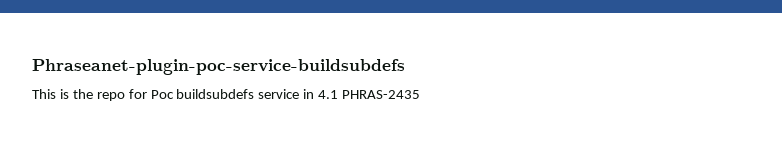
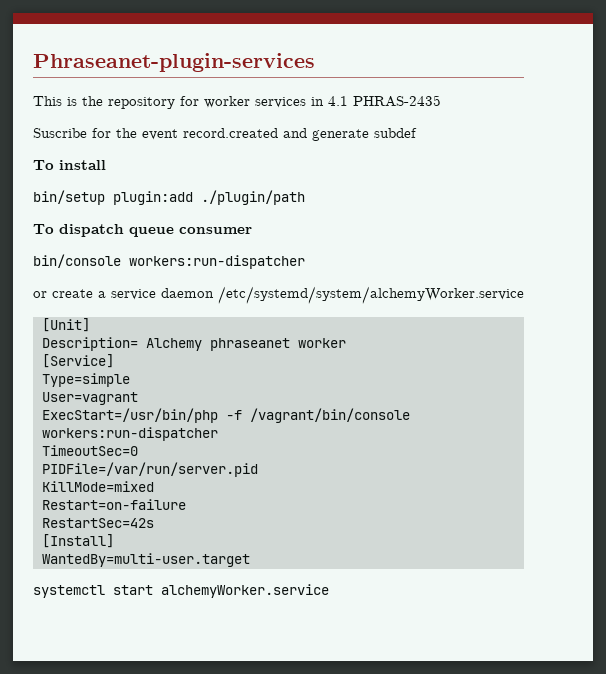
[32,59,405,75] Phraseanet-plugin-poc-service-buildsubdefs -> [33,53,315,72] Phraseanet-plugin-services
[96,89,421,101] repo for Poc buildsubdefs service in 4.1 PHRAS-2435 -> [108,95,441,109] [33,128,417,141] [33,160,106,170] [33,190,305,205] [33,224,252,237] [33,254,305,269] [33,286,524,304] [42,318,90,332] [42,337,346,351] [42,354,114,368] [42,373,130,387] [42,392,138,405] [42,408,410,423] [42,427,218,441] [42,445,138,456] [42,462,258,477] [42,481,154,492] [42,499,186,510] [42,518,154,528] [42,534,114,548] [42,553,250,567] [33,584,329,598] repository for worker services in 4.1 PHRAS-2435 // Suscribe for the event record.created and generate subdef // To install // bin/setup plugin:add ./plugin/path // To dispatch queue consumer // bin/console workers:run-dispatcher // or create a service daemon /etc/systemd/system/alchemyWorker.service // [Unit] // Description= Alchemy phraseanet worker // [Service] // Type=simple // User=vagrant // ExecStart=/usr/bin/php -f /vagrant/bin/console workers:run-dispatcher // TimeoutSec=0 // PIDFile=/var/run/server.pid // KillMode=mixed // Restart=on-failure // RestartSec=42s // [Install] // WantedBy=multi-user.target // systemctl start alchemyWorker.service

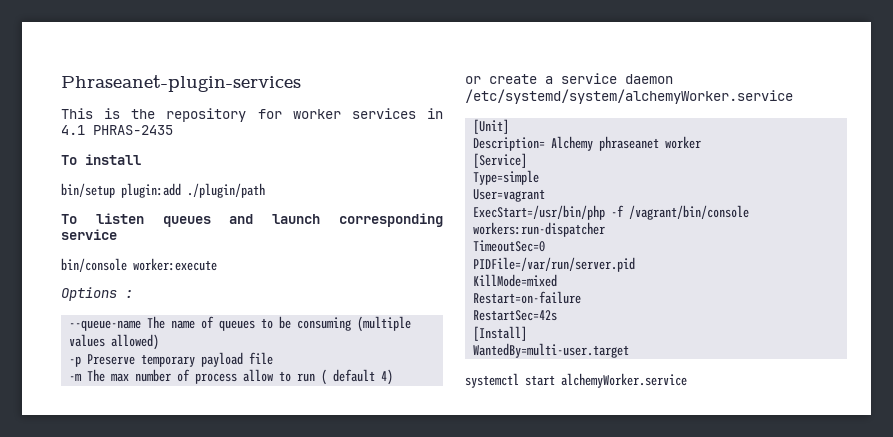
[33,128,417,141] // Suscribe for the event record.created and generate subdef -> (173, 130) none
[59,224,252,237] [33,254,305,269] dispatch queue consumer // bin/console workers:run-dispatcher -> [95,213,444,227] [61,229,117,240] [61,258,217,272] [61,287,133,301] [69,316,412,332] [69,334,160,350] [69,352,274,367] [69,369,394,385] listen queues and launch corresponding service // bin/console worker:execute // Options : // --queue-name The name of queues to be consuming (multiple values allowed) // -p Preserve temporary payload file // -m The max number of process allow to run ( default 4)

